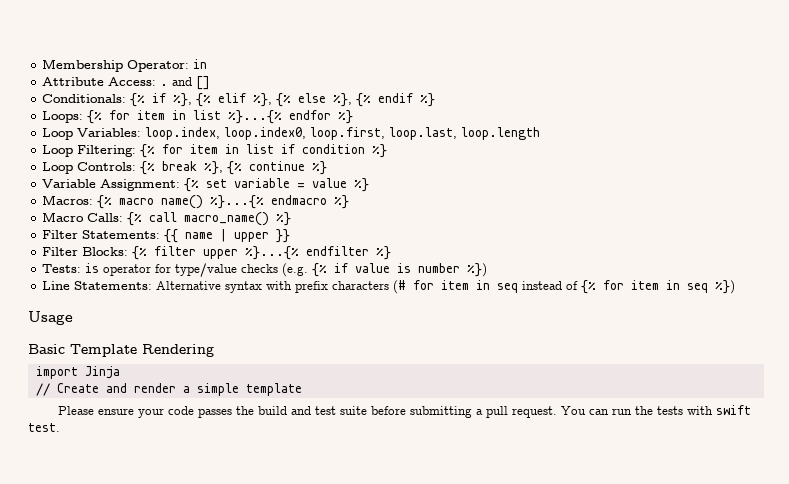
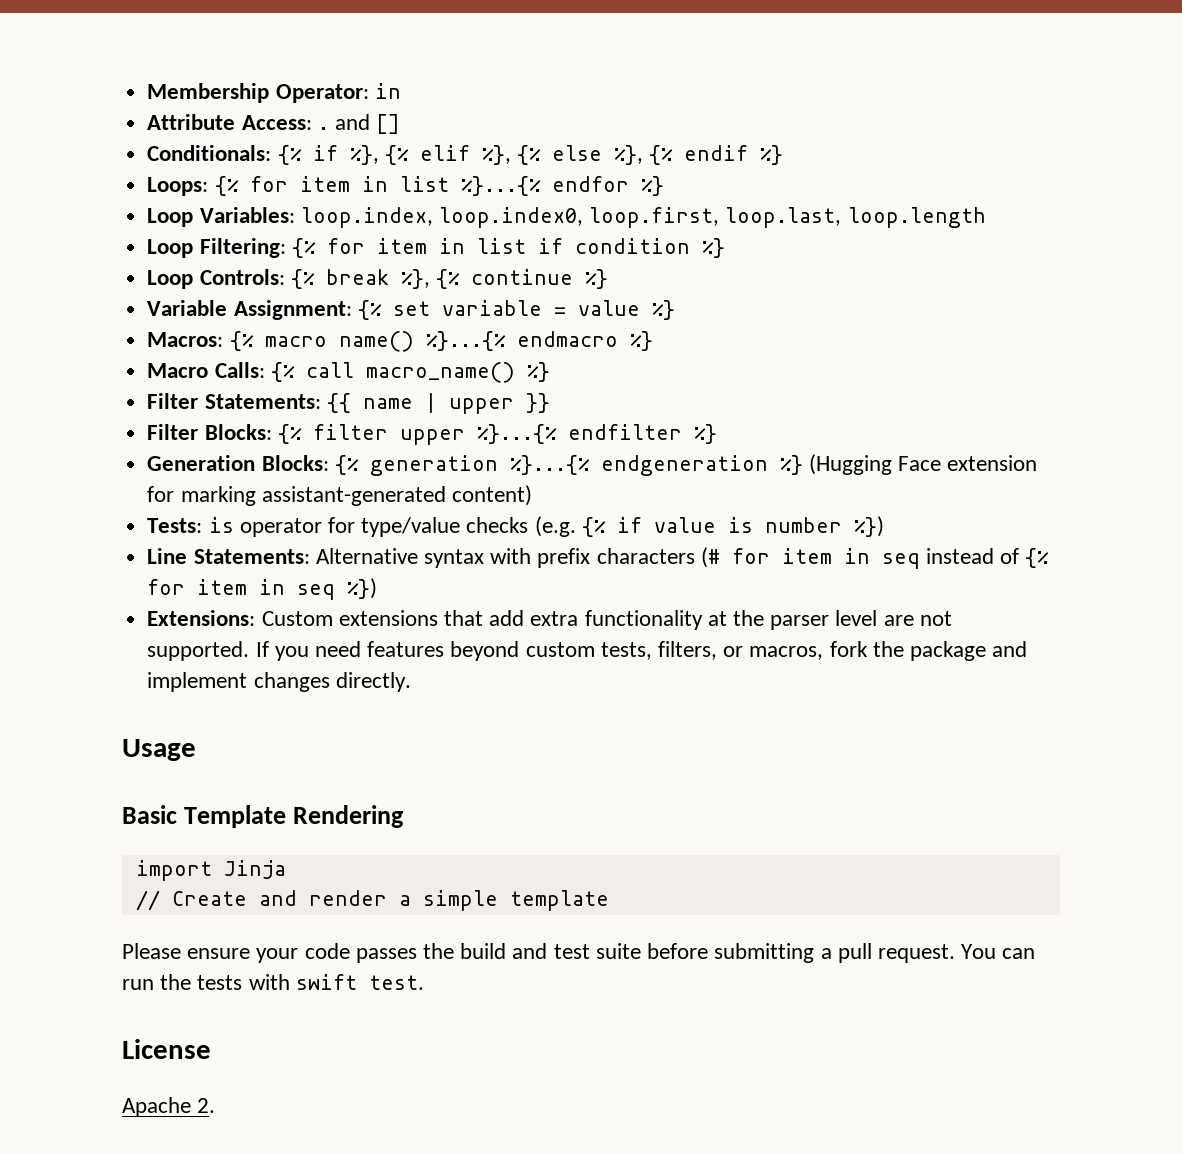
(392, 253) none -> [147,454,1038,476] [147,485,532,506] // Generation Blocks: {% generation %}...{% endgeneration %} (Hugging Face extension for marking assistant-generated content)
(736, 287) none -> [147,610,952,630] [147,641,1028,661] [147,672,411,692] // Extensions: Custom extensions that add extra functionality at the parser level are not supported. If you need features beyond custom tests, filters, or macros, fork the package and implement changes directly.
(60, 427) none -> [122,1039,211,1059] [122,1097,216,1117] // License // Apache 2.

